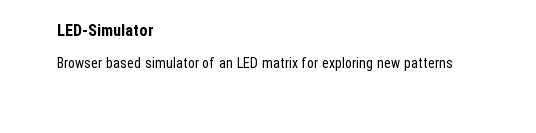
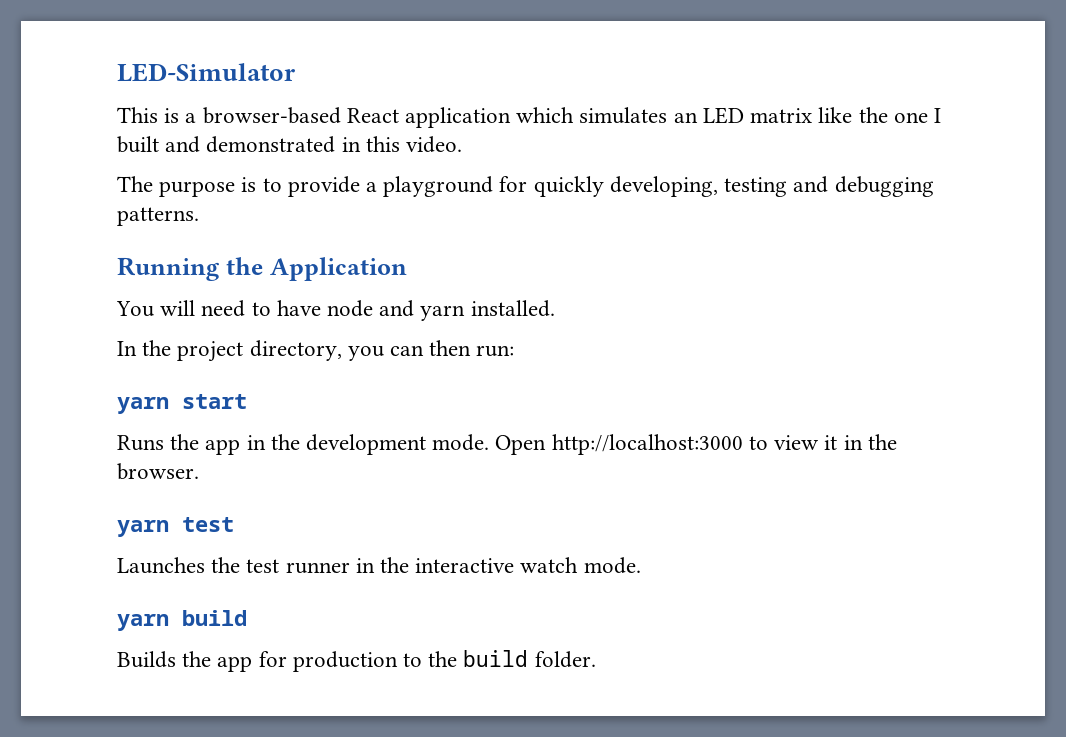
[57,57,453,71] Browser based simulator of an LED matrix for exploring new patterns -> [117,107,941,128] [117,136,463,153] [117,176,934,197] [117,207,199,226] [117,257,407,281] [116,300,555,321] [117,340,515,362] [117,394,247,414] [117,434,897,455] [117,463,199,480] [117,517,234,537] [117,557,641,574] [117,610,247,631] [117,650,596,672] This is a browser-based React application which simulates an LED matrix like the one I built and demonstrated in this video. // The purpose is to provide a playground for quickly developing, testing and debugging patterns. // Running the Application // You will need to have node and yarn installed. // In the project directory, you can then run: // yarn start // Runs the app in the development mode. Open http://localhost:3000 to view it in the browser. // yarn test // Launches the test runner in the interactive watch mode. // yarn build // Builds the app for production to the build folder.

